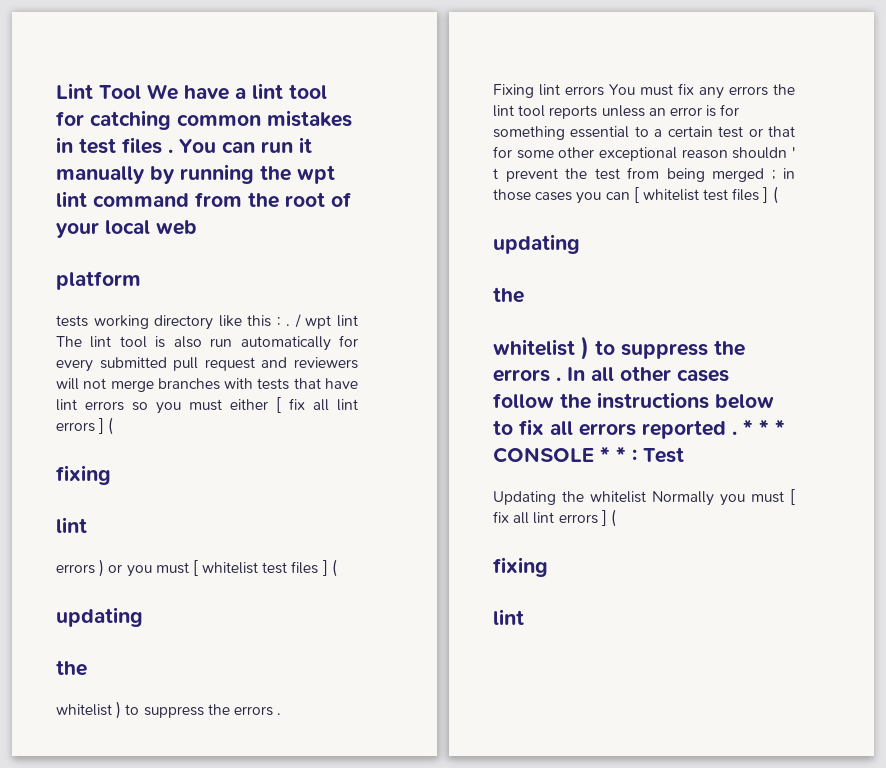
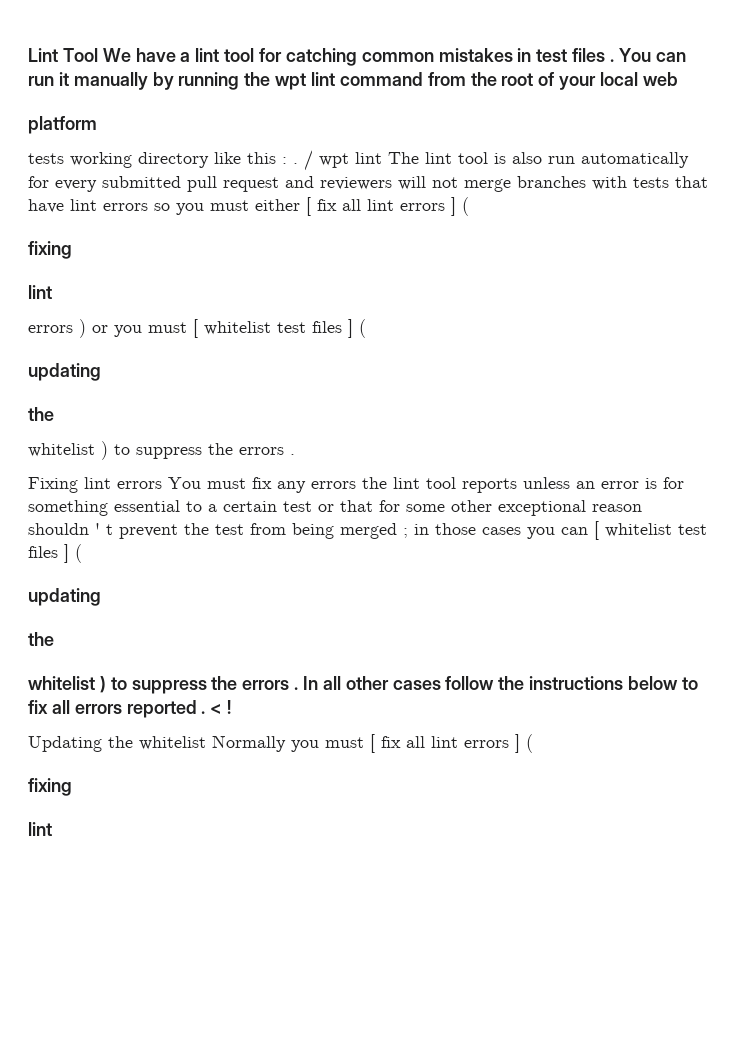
[743,419,785,435] [493,446,684,463] * * * CONSOLE * * : Test -> [210,700,232,714] < !

